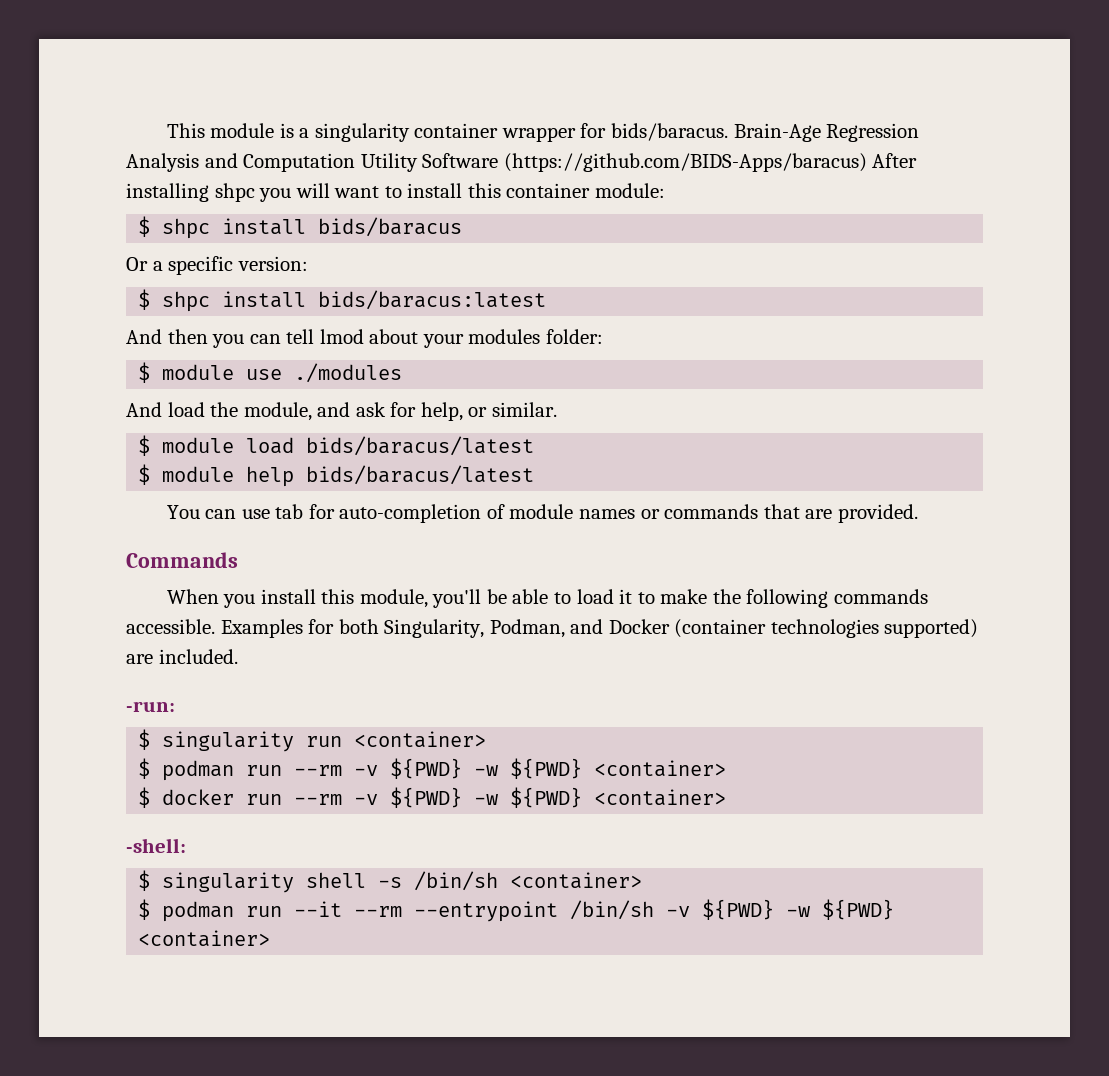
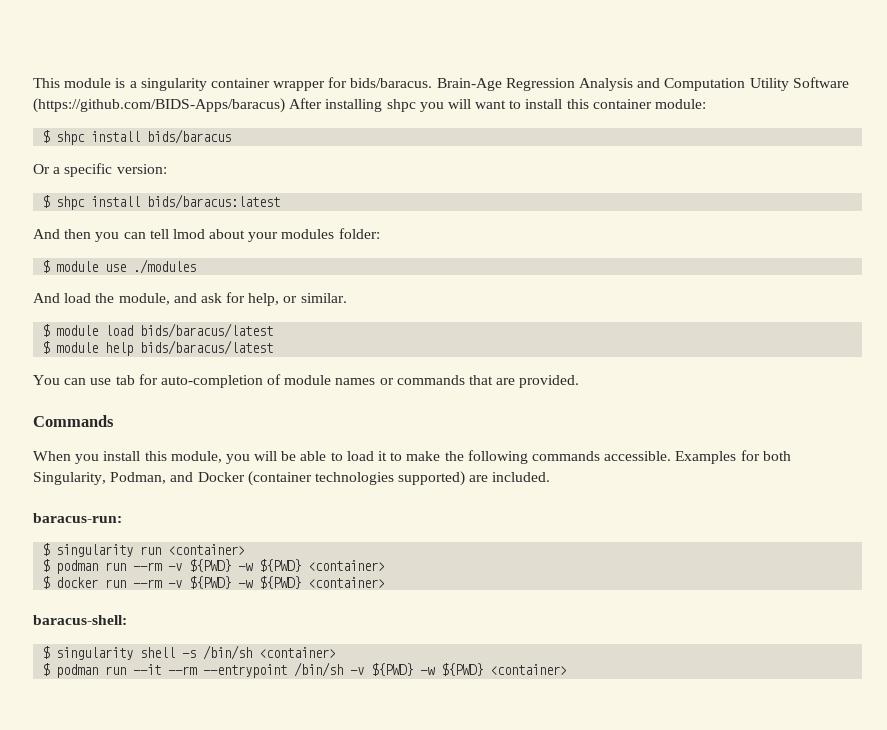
[432,589,482,608] you'll -> [225,451,278,464] you will
[126,701,175,712] -run: -> [33,513,122,523] baracus-run:
[126,838,186,853] -shell: -> [33,615,127,625] baracus-shell:

